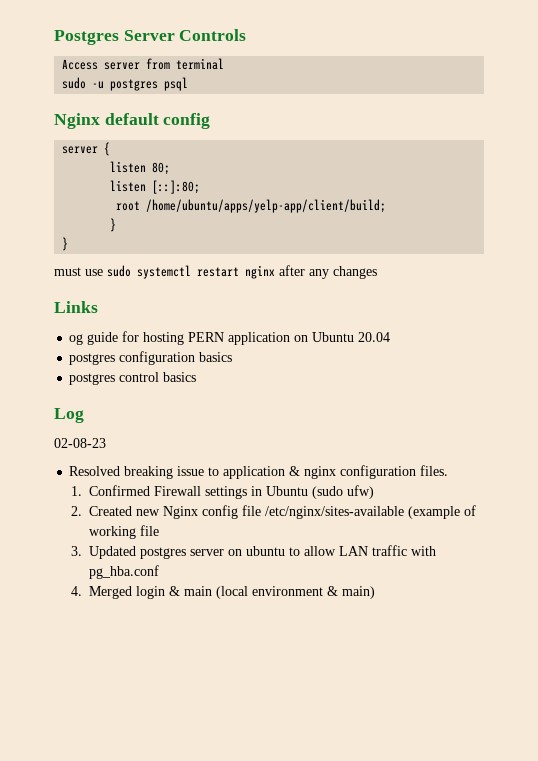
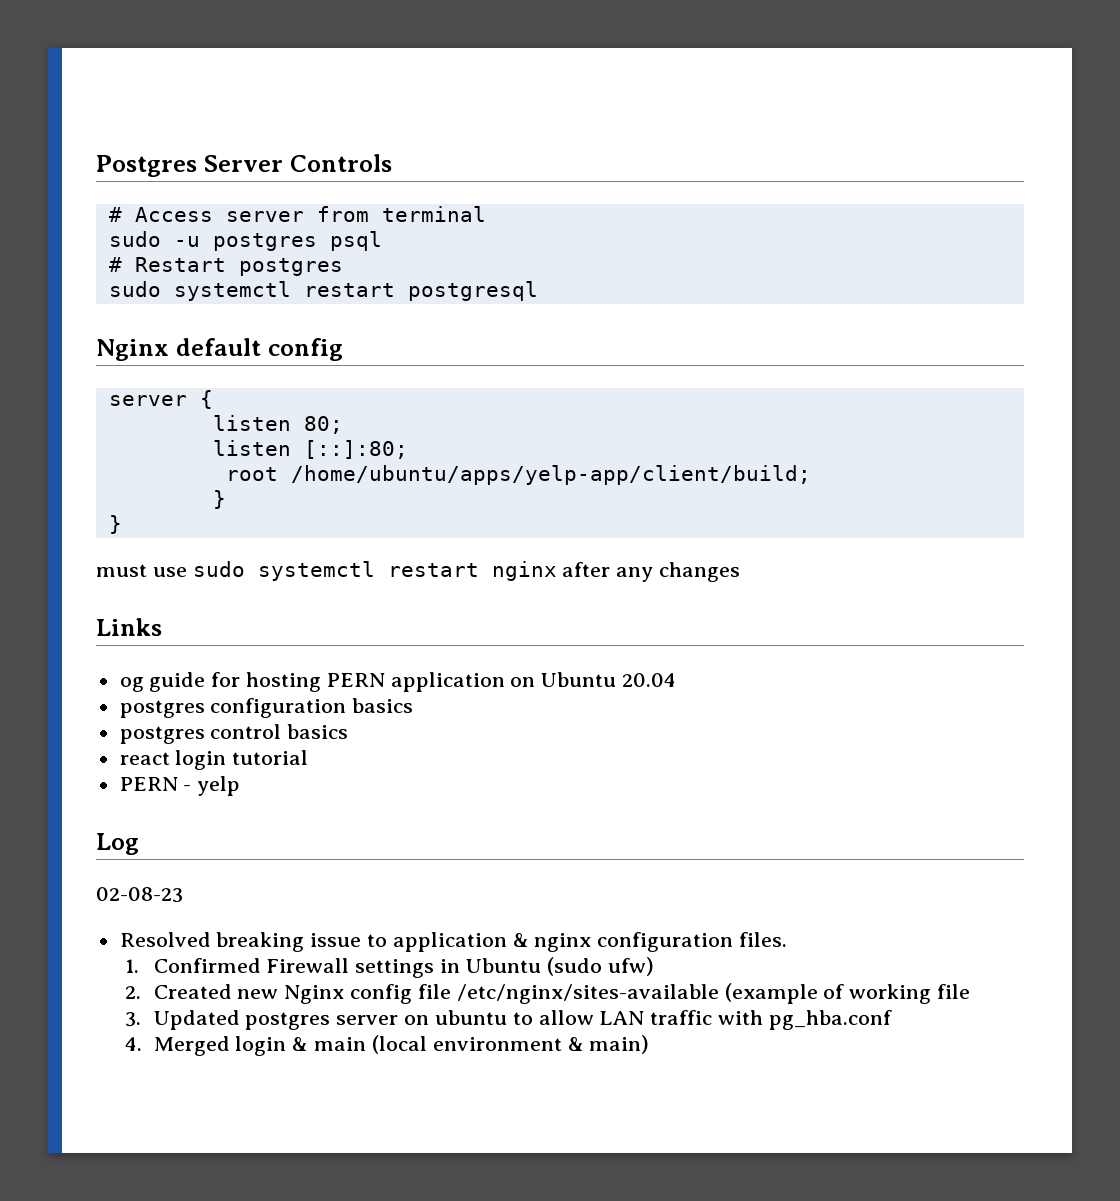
(247, 35) none -> [108,207,122,222] #
(189, 84) none -> [108,257,343,276] [108,281,538,301] // # Restart postgres // sudo systemctl restart postgresql
(197, 377) none -> [119,750,309,770] [119,776,241,796] // react login tutorial // PERN - yelp

